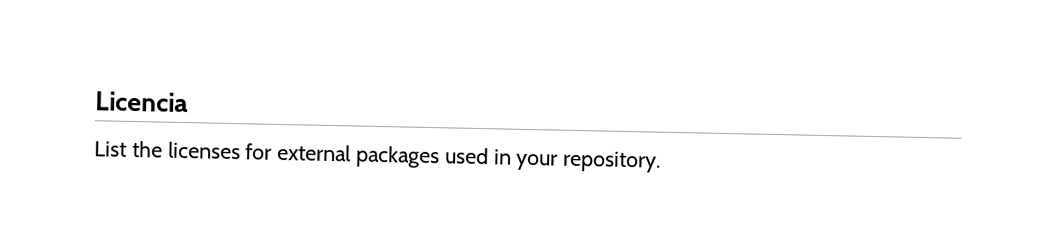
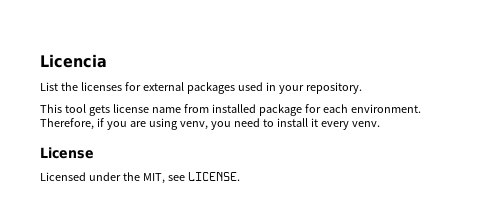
(662, 161) none -> [40,104,421,116] [40,118,380,130] [40,147,94,159] [40,172,240,184] // This tool gets license name from installed package for each environment. Therefore, if you are using venv, you need to install it every venv. // License // Licensed under the MIT, see LICENSE.

